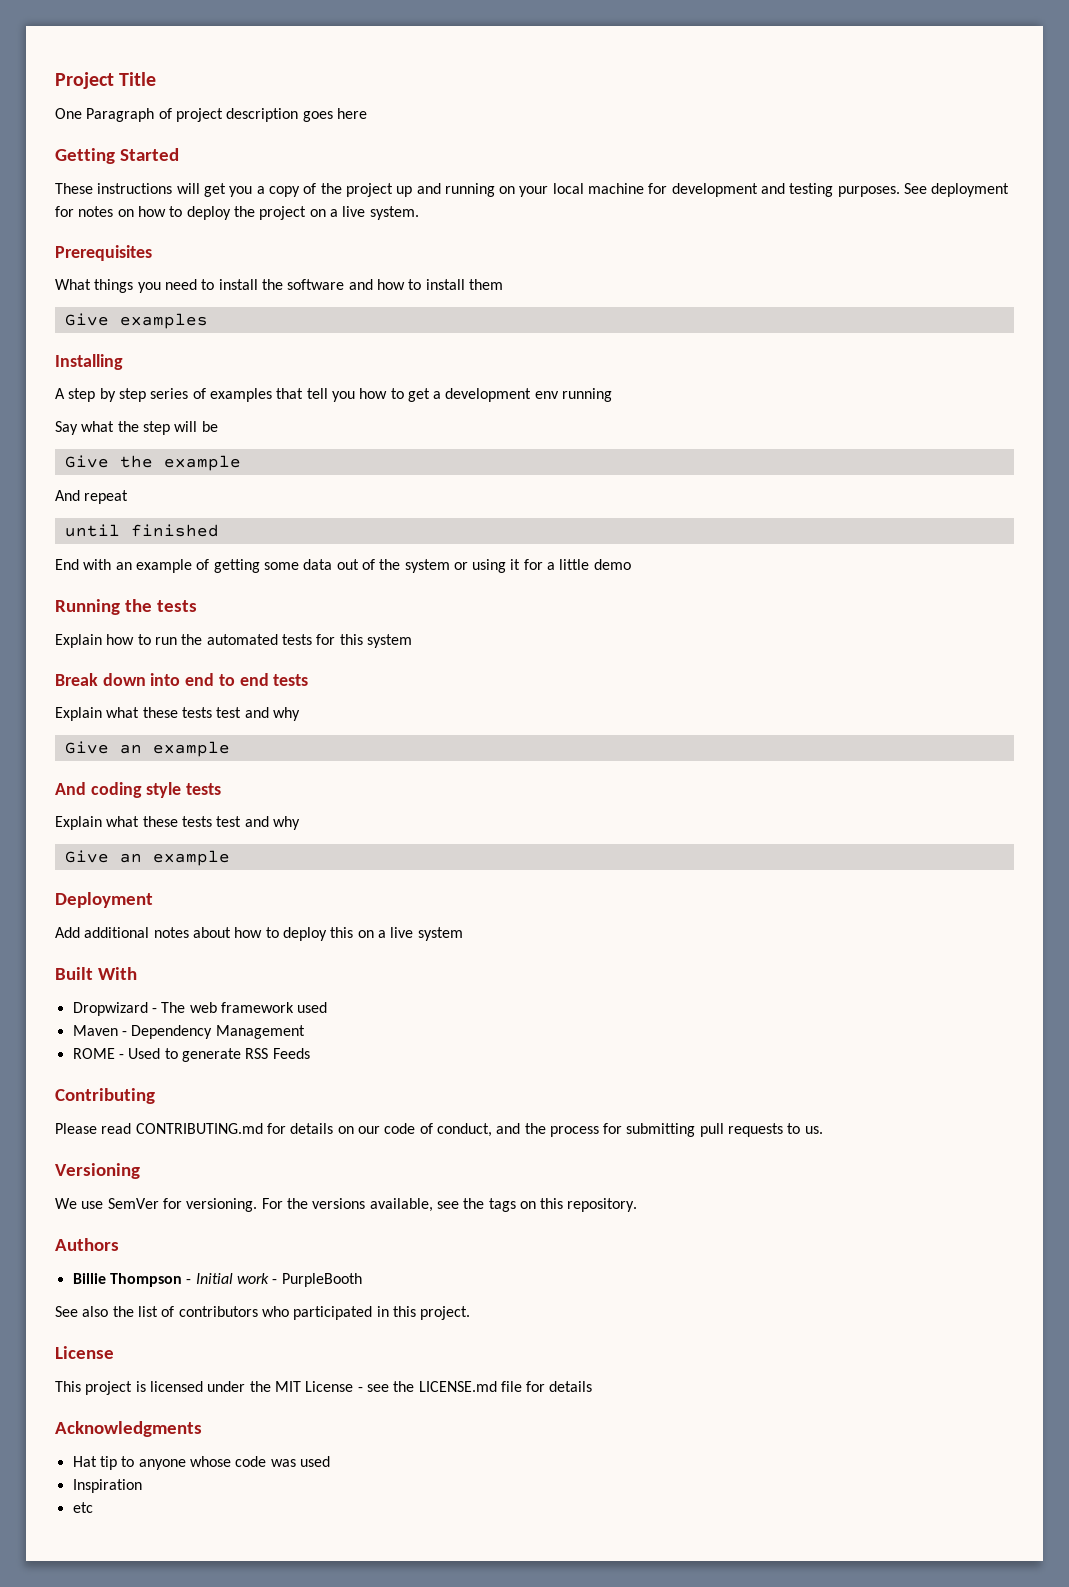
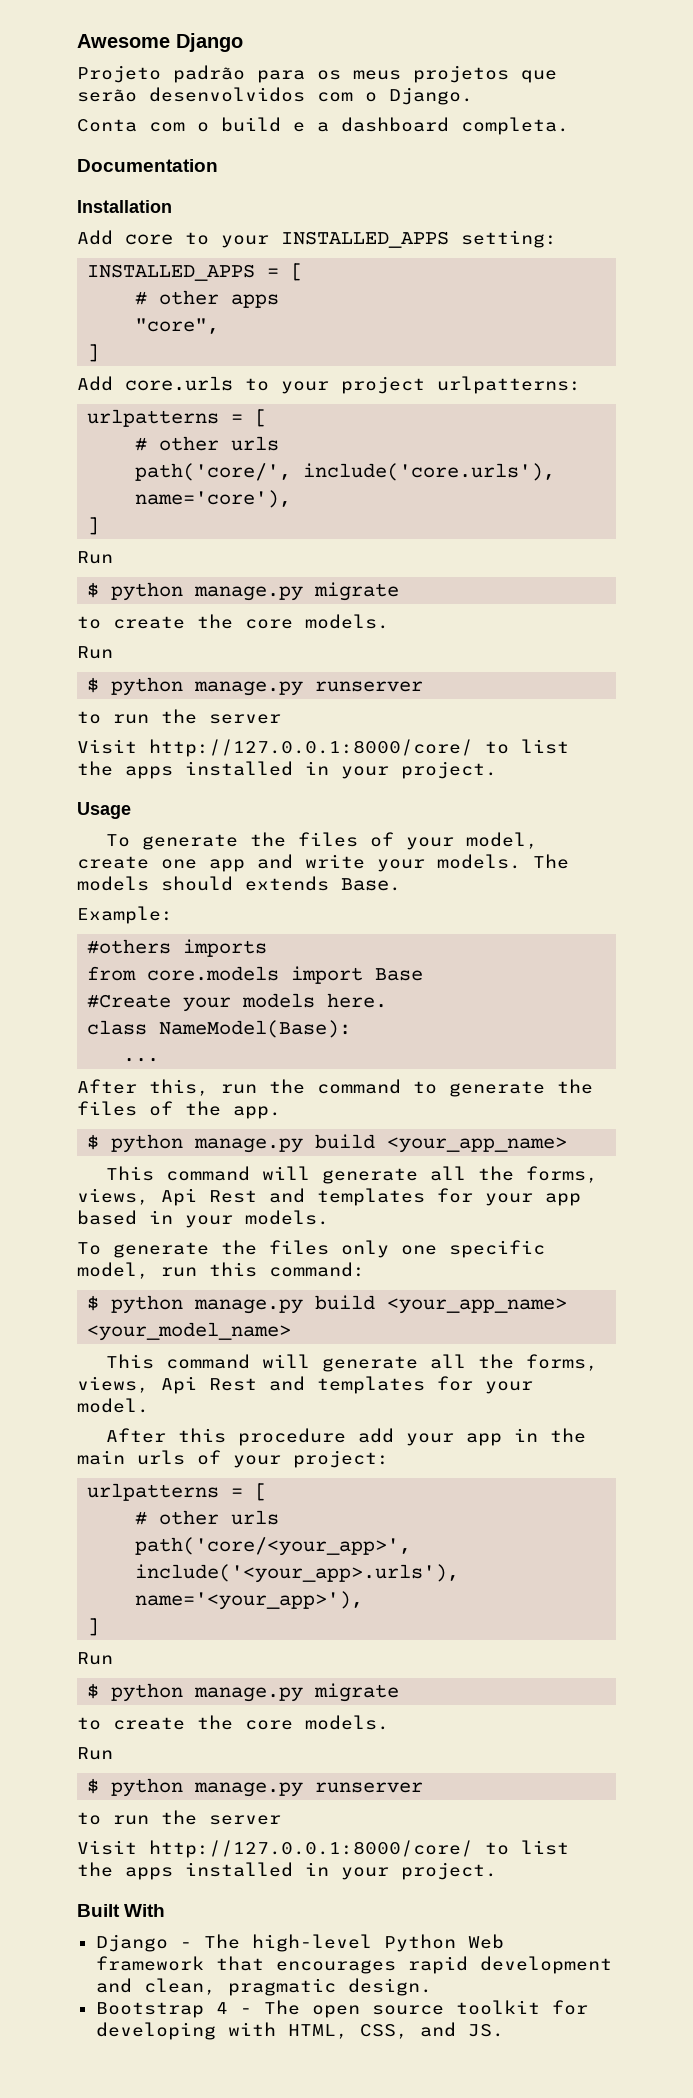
[55,72,157,89] [55,108,367,122] [55,148,179,164] [55,183,1010,197] [55,206,419,220] [55,245,152,261] [55,279,503,293] [64,313,208,329] [55,354,123,370] [55,388,613,402] [55,421,218,435] [64,455,241,471] [55,490,129,504] [64,524,219,537] [55,559,631,573] [55,599,197,615] [55,634,412,648] [55,673,309,686] [55,707,300,721] [64,741,230,757] [55,782,222,798] [55,816,300,830] [64,850,230,866] [55,892,153,908] [55,927,463,941] Project Title // One Paragraph of project description goes here // Getting Started // These instructions will get you a copy of the project up and running on your local machine for development and testing purposes. See deployment for notes on how to deploy the project on a live system. // Prerequisites // What things you need to install the software and how to install them // Give examples // Installing // A step by step series of examples that tell you how to get a development env running // Say what the step will be // Give the example // And repeat // until finished // End with an example of getting some data out of the system or using it for a little demo // Running the tests // Explain how to run the automated tests for this system // Break down into end to end tests // Explain what these tests test and why // Give an example // And coding style tests // Explain what these tests test and why // Give an example // Deployment // Add additional notes about how to deploy this on a live system -> [77,33,243,52] [77,65,557,83] [77,87,473,105] [77,117,569,135] [77,159,218,172] [77,200,172,213] [77,230,557,248] [87,263,304,281] [135,290,280,308] [135,318,220,334] [87,344,100,362] [77,376,581,394] [87,409,268,427] [135,436,280,451] [135,463,556,481] [135,490,292,508] [87,517,100,535] [77,551,113,564] [87,582,400,601] [77,614,389,629] [77,646,113,659] [87,677,424,696] [77,709,281,724] [77,739,569,757] [77,761,497,779] [77,802,131,819] [105,832,538,850] [77,854,569,872] [77,876,401,891] [77,906,173,924] [87,939,268,957] [87,966,424,984] [87,993,388,1012] [87,1020,352,1038] [123,1058,160,1062] [77,1079,593,1097] [77,1101,281,1119] [87,1134,568,1153] [105,1166,598,1184] [77,1188,581,1206] [77,1210,329,1228] [77,1240,545,1258] [77,1262,365,1279] [87,1295,568,1314] [87,1322,292,1341] [105,1354,598,1372] [77,1376,533,1394] [77,1398,149,1413] [105,1428,586,1446] [77,1450,389,1468] [87,1483,268,1501] [135,1510,280,1525] [135,1537,412,1556] [135,1564,460,1583] [135,1591,364,1610] [87,1618,100,1636] [77,1652,113,1665] [87,1683,400,1702] [77,1715,389,1730] [77,1747,113,1760] [87,1778,424,1797] [77,1810,281,1825] [77,1840,569,1858] [77,1862,497,1880] Awesome Django // Projeto padrão para os meus projetos que serão desenvolvidos com o Django. // Conta com o build e a dashboard completa. // Documentation // Installation // Add core to your INSTALLED_APPS setting: // INSTALLED_APPS = [ // # other apps // "core", // ] // Add core.urls to your project urlpatterns: // urlpatterns = [ // # other urls // path('core/', include('core.urls'), name='core'), // ] // Run // $ python manage.py migrate // to create the core models. // Run // $ python manage.py runserver // to run the server // Visit http://127.0.0.1:8000/core/ to list the apps installed in your project. // Usage // To generate the files of your model, create one app and write your models. The models should extends Base. // Example: // #others imports // from core.models import Base // #Create your models here. // class NameModel(Base): // ... // After this, run the command to generate the files of the app. // $ python manage.py build <your_app_name> // This command will generate all the forms, views, Api Rest and templates for your app based in your models. // To generate the files only one specific model, run this command: // $ python manage.py build <your_app_name> <your_model_name> // This command will generate all the forms, views, Api Rest and templates for your model. // After this procedure add your app in the main urls of your project: // urlpatterns = [ // # other urls // path('core/<your_app>', include('<your_app>.urls'), name='<your_app>'), // ] // Run // $ python manage.py migrate // to create the core models. // Run // $ python manage.py runserver // to run the server // Visit http://127.0.0.1:8000/core/ to list the apps installed in your project.
[72,1002,328,1016] [72,1025,305,1039] [72,1048,310,1062] [55,1088,155,1104] [55,1123,823,1137] [55,1163,140,1179] [55,1198,638,1212] [55,1238,119,1251] [72,1273,362,1287] [55,1306,471,1320] [55,1346,114,1359] [55,1381,593,1395] [55,1421,202,1437] [72,1456,330,1470] [72,1479,142,1493] [72,1502,93,1513] Dropwizard - The web framework used // Maven - Dependency Management // ROME - Used to generate RSS Feeds // Contributing // Please read CONTRIBUTING.md for details on our code of conduct, and the process for submitting pull requests to us. // Versioning // We use SemVer for versioning. For the versions available, see the tags on this repository. // Authors // Billie Thompson - Initial work - PurpleBooth // See also the list of contributors who participated in this project. // License // This project is licensed under the MIT License - see the LICENSE.md file for details // Acknowledgments // Hat tip to anyone whose code was used // Inspiration // etc -> [95,1934,504,1952] [95,1956,612,1974] [95,1978,432,1996] [95,2000,588,2018] [95,2022,504,2040] Django - The high-level Python Web framework that encourages rapid development and clean, pragmatic design. // Bootstrap 4 - The open source toolkit for developing with HTML, CSS, and JS.

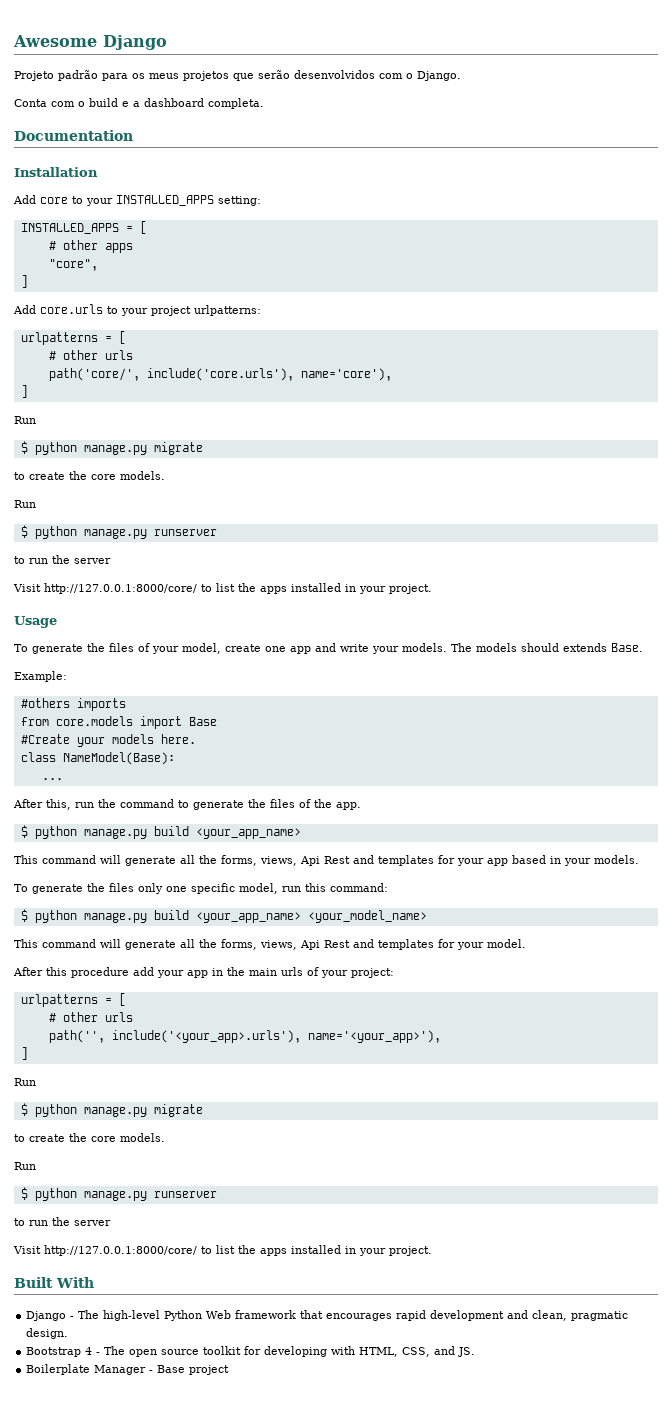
[135,1537,412,1556] path('core/<your_app>', -> [48,1030,105,1043] path('',
(504, 2030) none -> [26,1364,230,1375] // Boilerplate Manager - Base project

